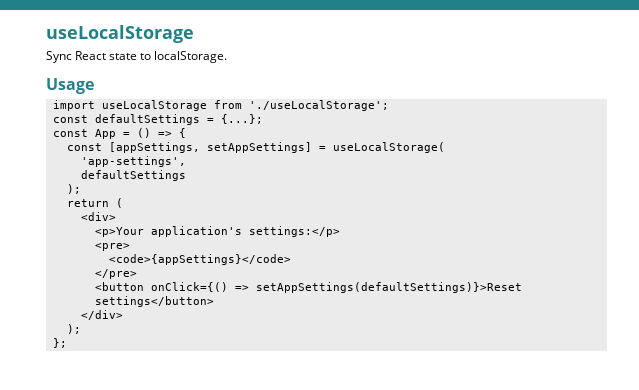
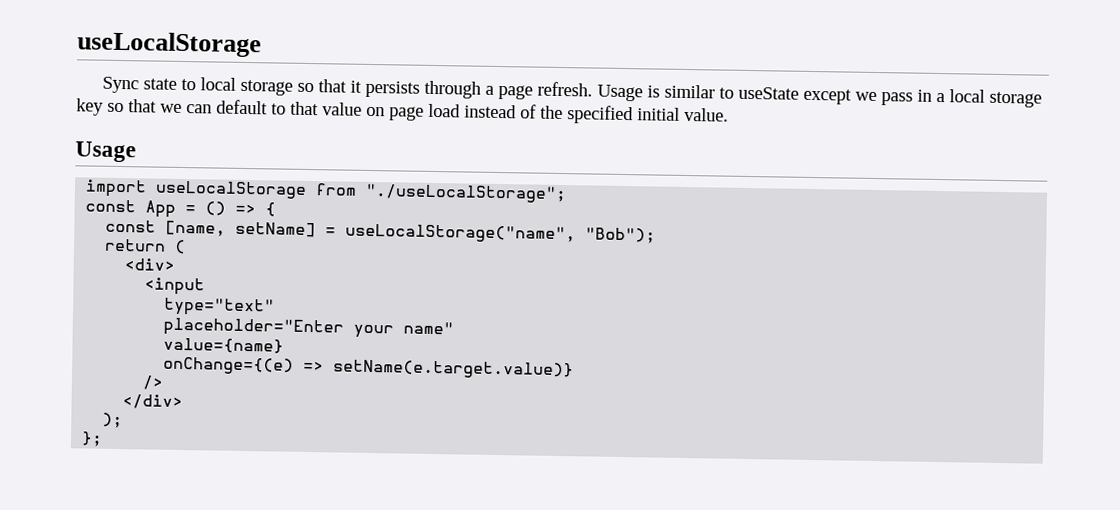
[75,51,107,60] React -> (139, 85) none
[154,51,228,63] localStorage. -> [199,77,1042,108] [76,98,729,125] local storage so that it persists through a page refresh. Usage is similar to useState except we pass in a local storage key so that we can default to that value on page load instead of the specified initial value.
[248,100,389,111] [52,114,263,125] './useLocalStorage'; // const defaultSettings = {...}; -> [365,183,568,204] "./useLocalStorage";
[108,142,445,153] [80,156,186,167] [80,170,186,181] [66,184,81,194] [66,198,123,208] [80,212,116,221] [94,226,340,237] [94,243,130,251] [108,254,291,265] [94,269,137,279] [94,282,522,293] [94,296,214,307] [appSettings, setAppSettings] = useLocalStorage( // 'app-settings', // defaultSettings // ); // return ( // <div> // <p>Your application's settings:</p> // <pre> // <code>{appSettings}</code> // </pre> // <button onClick={() => setAppSettings(defaultSettings)}>Reset settings</button> -> [165,220,657,244] [105,238,187,255] [124,258,176,271] [144,277,206,296] [164,297,276,317] [163,317,455,339] [163,337,285,354] [163,356,575,380] [142,375,165,390] [name, setName] = useLocalStorage("name", "Bob"); // return ( // <div> // <input // type="text" // placeholder="Enter your name" // value={name} // onChange={(e) => setName(e.target.value)} // />

